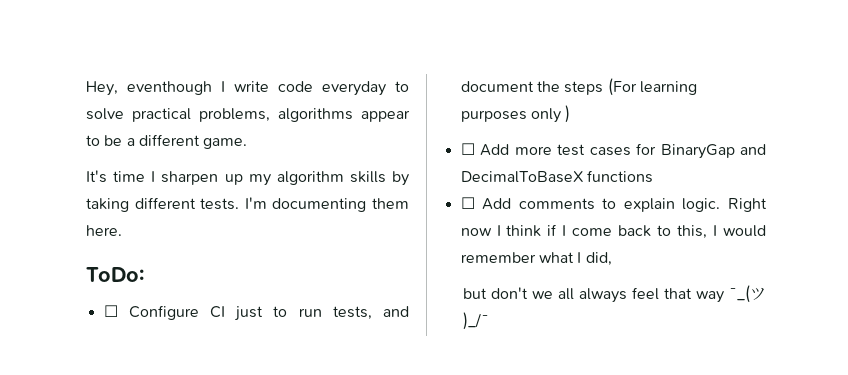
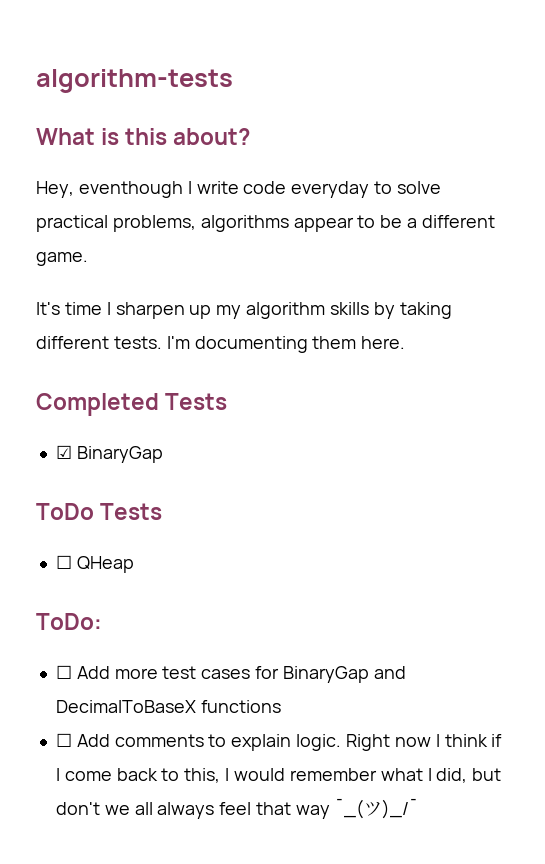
(86, 88) none -> [36,69,233,93] [36,128,251,145] algorithm-tests // What is this about? //
[86,267,144,282] [103,305,409,321] [460,78,697,96] [460,105,571,123] ToDo: // ☐ Configure CI just to run tests, and document the steps (For learning purposes only ) -> [36,393,228,416] [55,445,163,463] [36,503,163,520] [55,555,134,573] [36,613,102,630] Completed Tests // ☑ BinaryGap // ToDo Tests // ☐ QHeap // ToDo:
(612, 259) // -> (468, 775) none

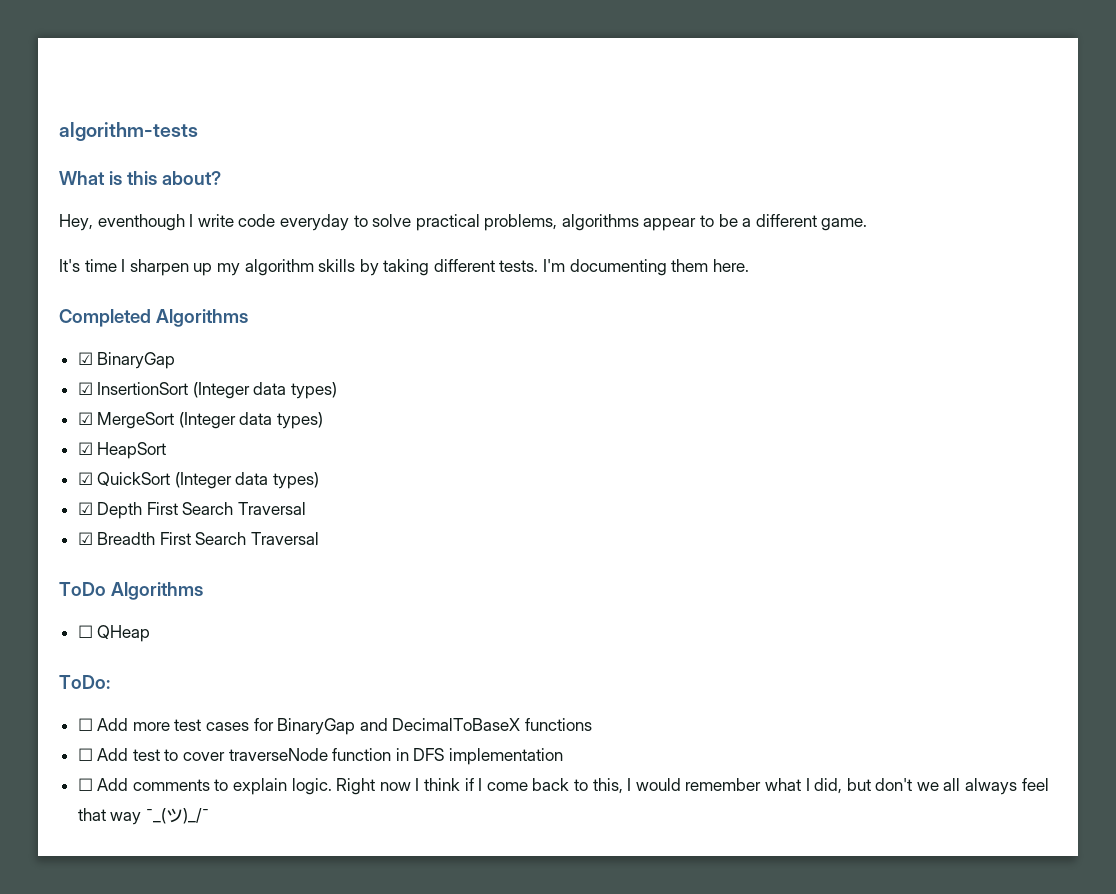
[165,393,228,410] Tests -> [155,309,248,327] Algorithms
(163, 454) none -> [77,382,338,399] [77,412,324,429] [77,442,167,459] [77,472,320,489] [77,502,307,519] [77,532,320,545] // ☑ InsertionSort (Integer data types) // ☑ MergeSort (Integer data types) // ☑ HeapSort // ☑ QuickSort (Integer data types) // ☑ Depth First Search Traversal // ☑ Breadth First Search Traversal
[100,503,163,520] Tests -> [110,582,203,600] Algorithms
(281, 706) none -> [77,748,564,765] // ☐ Add test to cover traverseNode function in DFS implementation

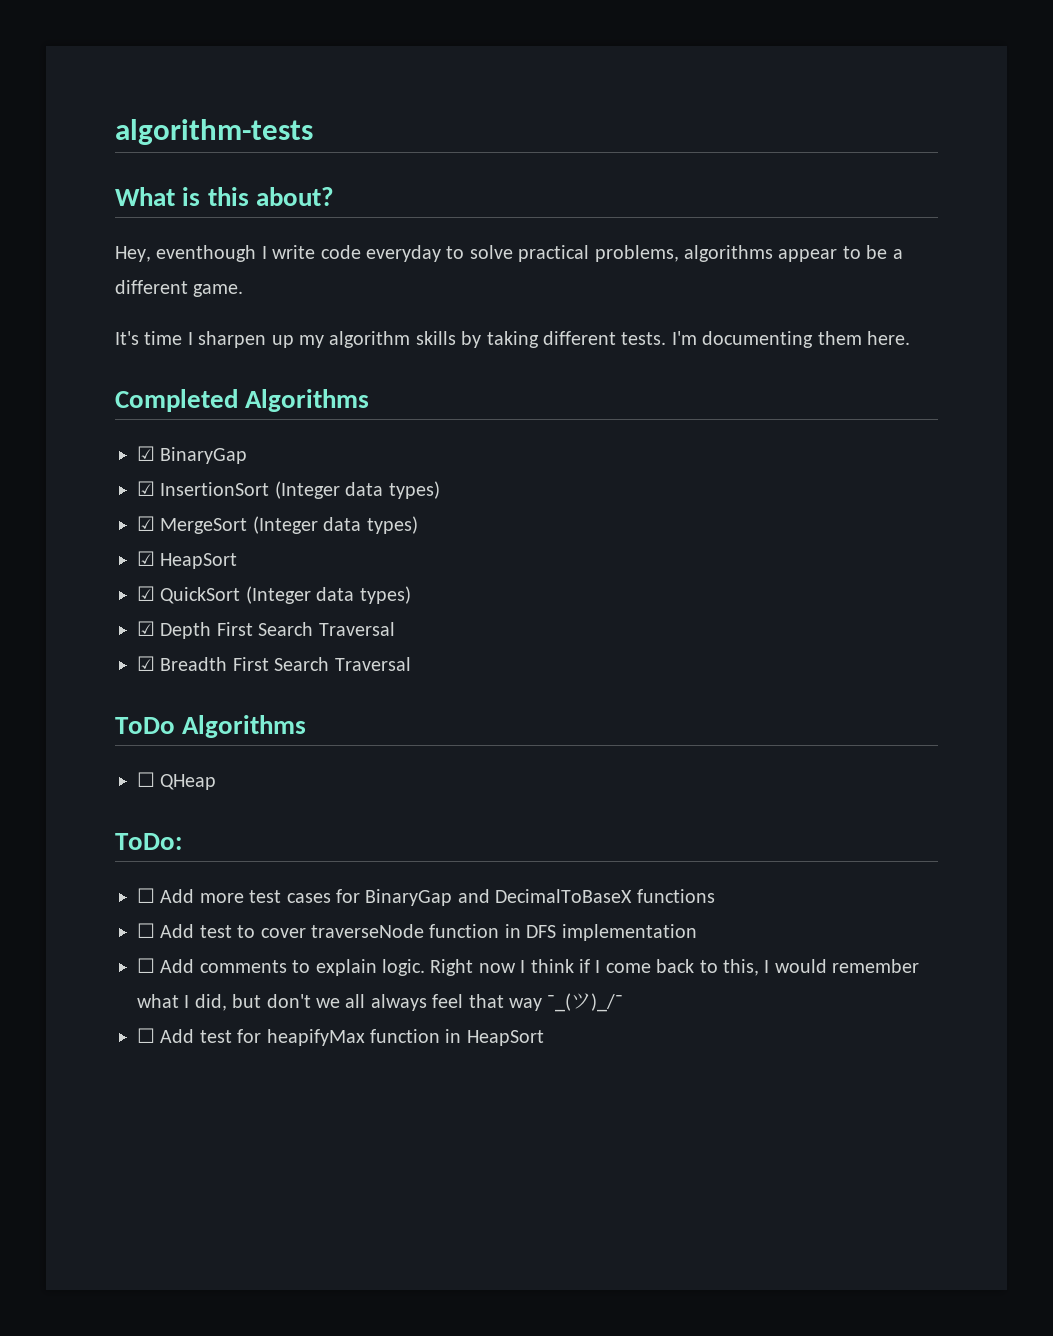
(209, 816) none -> [137,1028,544,1046] // ☐ Add test for heapifyMax function in HeapSort

